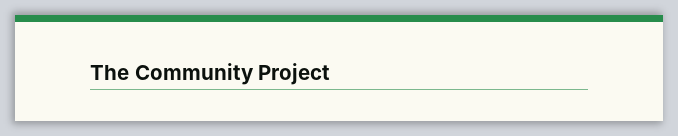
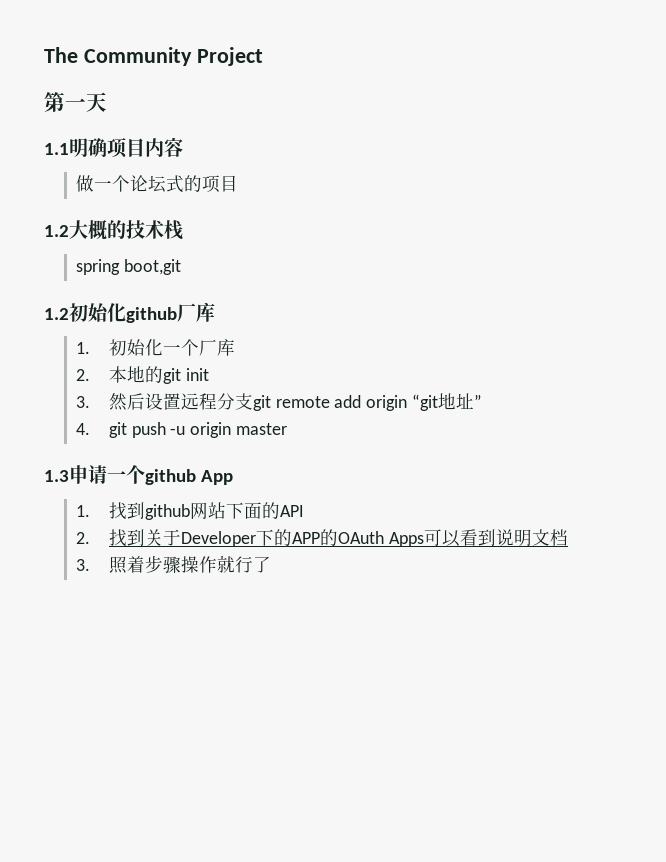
(331, 74) none -> [44,92,107,112] [44,138,183,158] [76,175,239,193] [44,220,183,240] [76,259,182,275] [44,302,215,323] [76,339,235,356] [76,366,209,384] [76,393,482,411] [76,422,287,438] [44,465,234,485] [76,502,304,520] [76,529,568,547] [76,555,271,574] // 第一天 // 1.1明确项目内容 // 做一个论坛式的项目 // 1.2大概的技术栈 // spring boot,git // 1.2初始化github厂库 // 1.初始化一个厂库 // 2.本地的git init // 3.然后设置远程分支git remote add origin “git地址” // 4. git push -u origin master // 1.3申请一个github App // 1.找到github网站下面的API // 2.找到关于Developer下的APP的OAuth Apps可以看到说明文档 // 3.照着步骤操作就行了

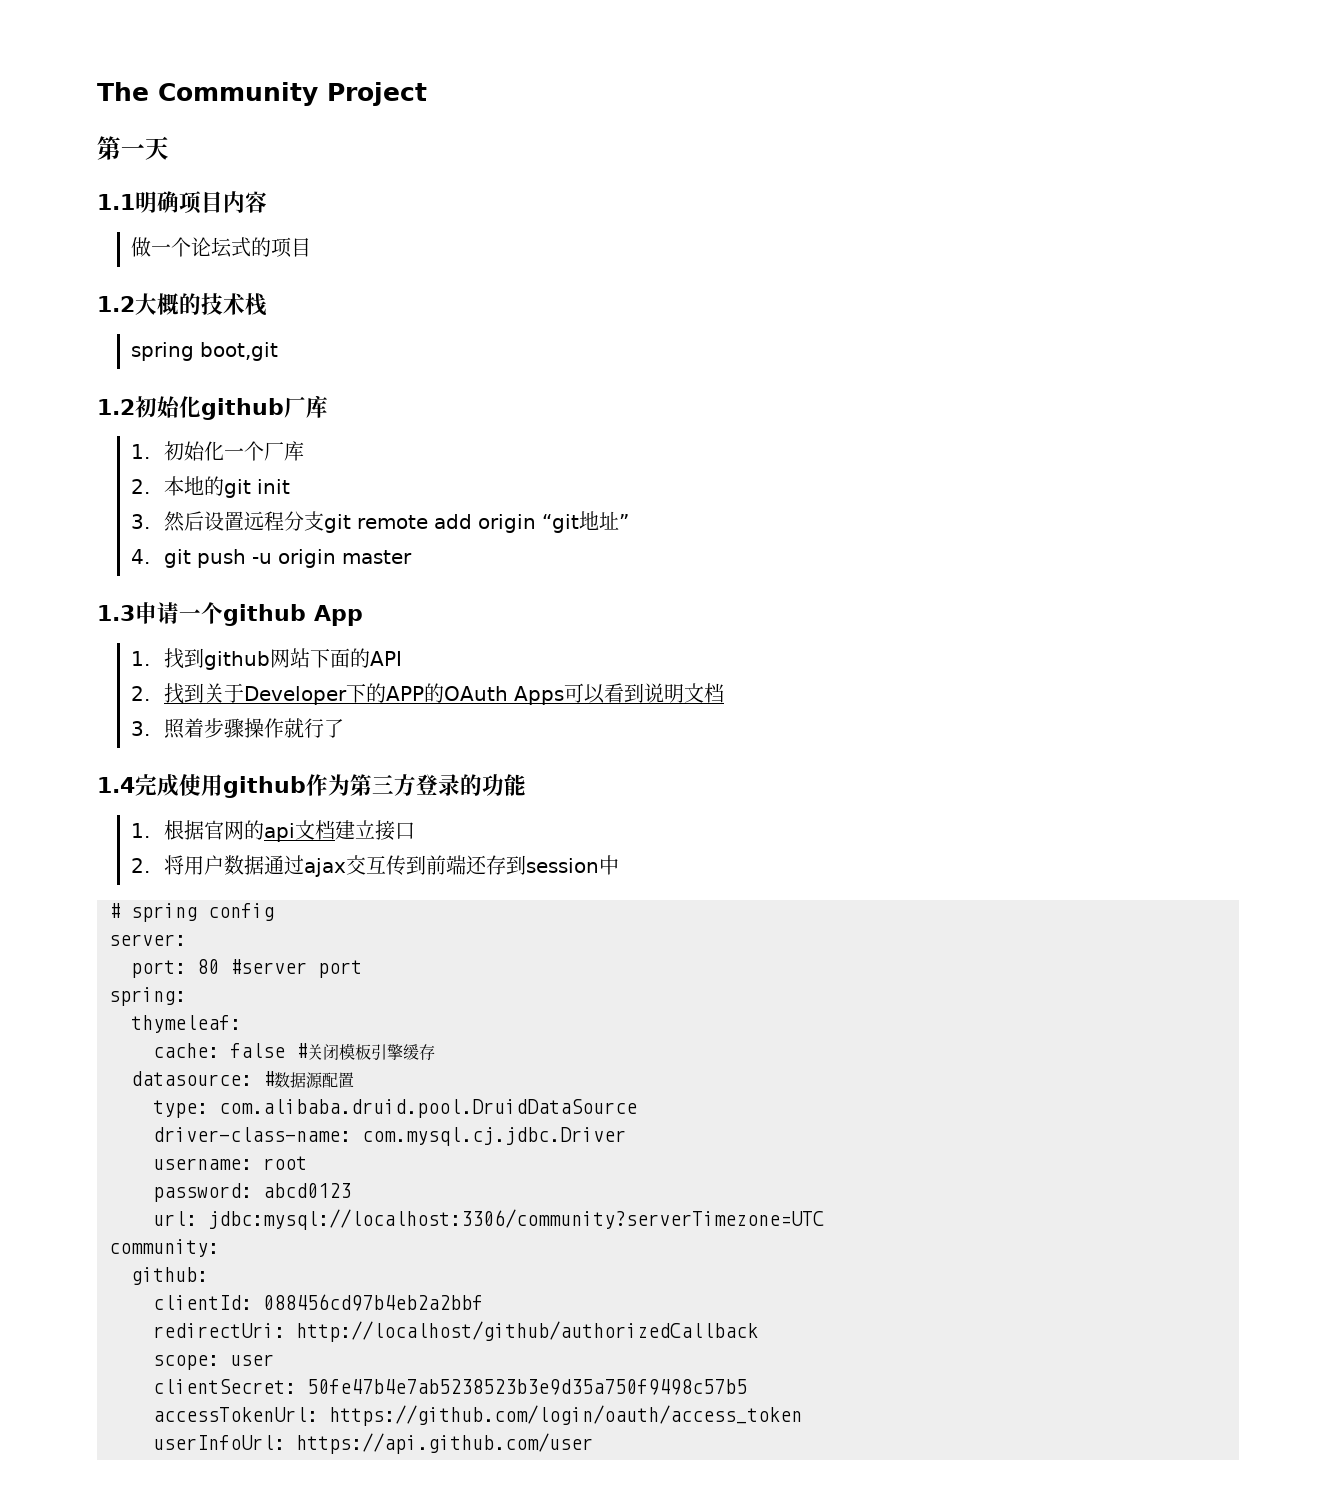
(271, 564) none -> [97,774,526,798] [130,820,416,842] [130,855,620,877] [109,903,274,922] [109,934,186,946] [131,959,362,978] [109,987,186,1006] [131,1015,241,1033] [153,1043,435,1061] [131,1071,354,1088] [153,1099,637,1118] [153,1127,626,1146] [153,1156,307,1170] [153,1183,351,1202] [153,1209,824,1230] [109,1239,219,1257] [131,1267,208,1285] [153,1294,483,1311] [153,1321,758,1342] [153,1354,274,1370] [153,1379,747,1395] [153,1405,802,1426] [153,1433,593,1454] // 1.4完成使用github作为第三方登录的功能 // 1.根据官网的api文档建立接口 // 2.将用户数据通过ajax交互传到前端还存到session中 // # spring config // server: // port: 80 #server port // spring: // thymeleaf: // cache: false #关闭模板引擎缓存 // datasource: #数据源配置 // type: com.alibaba.druid.pool.DruidDataSource // driver-class-name: com.mysql.cj.jdbc.Driver // username: root // password: abcd0123 // url: jdbc:mysql://localhost:3306/community?serverTimezone=UTC // community: // github: // clientId: 088456cd97b4eb2a2bbf // redirectUri: http://localhost/github/authorizedCallback // scope: user // clientSecret: 50fe47b4e7ab5238523b3e9d35a750f9498c57b5 // accessTokenUrl: https://github.com/login/oauth/access_token // userInfoUrl: https://api.github.com/user

